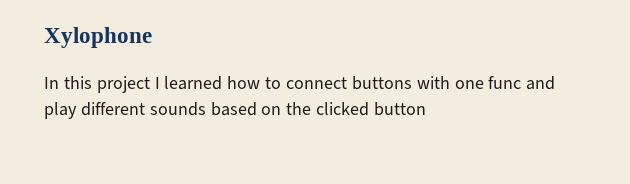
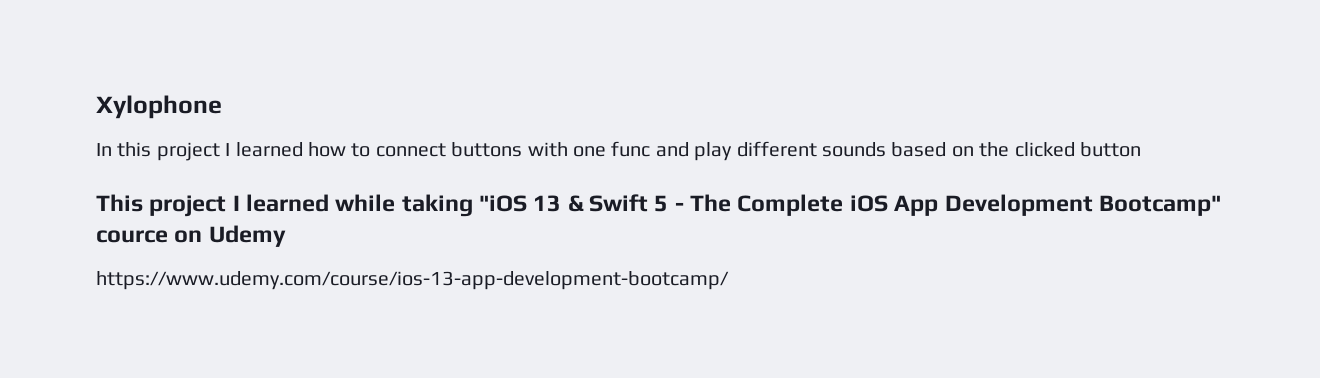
(427, 109) none -> [96,194,1221,217] [96,225,286,247] [96,271,729,290] // This project I learned while taking "iOS 13 & Swift 5 - The Complete iOS App Development Bootcamp" cource on Udemy // https://www.udemy.com/course/ios-13-app-development-bootcamp/

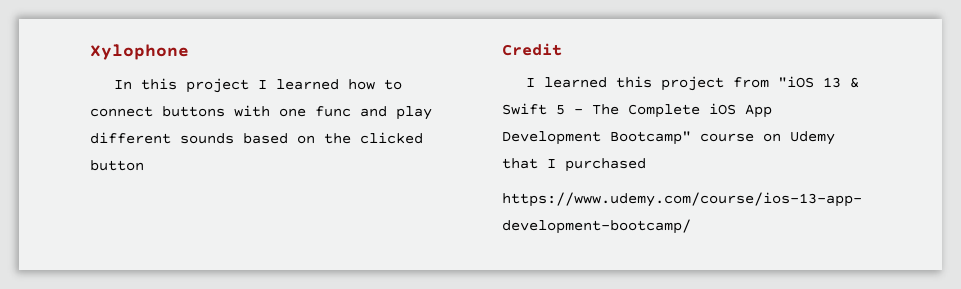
[96,194,473,217] This project I learned while taking -> [502,43,562,56] [525,76,769,91] Credit // I learned this project from
[96,230,168,243] cource -> [700,133,754,142] course
(286, 236) none -> [502,158,646,172] that I purchased

